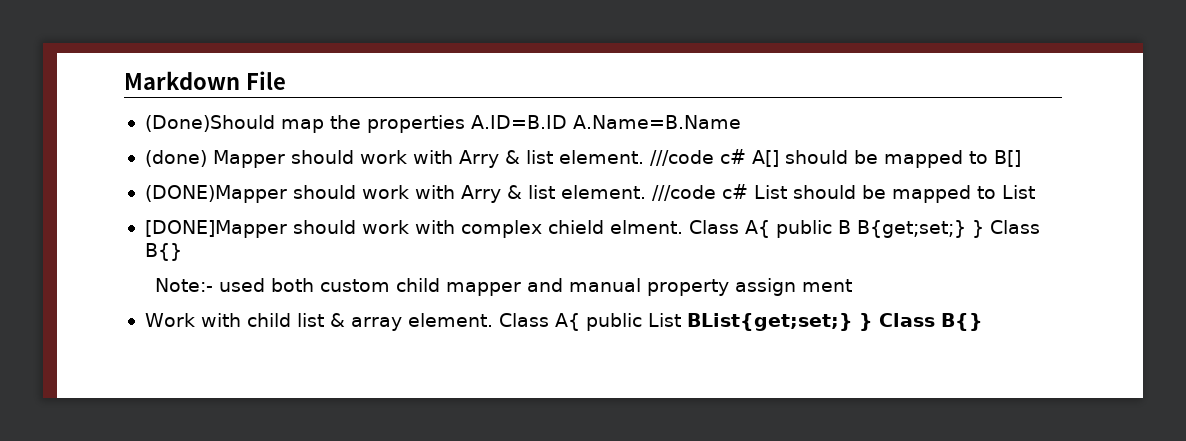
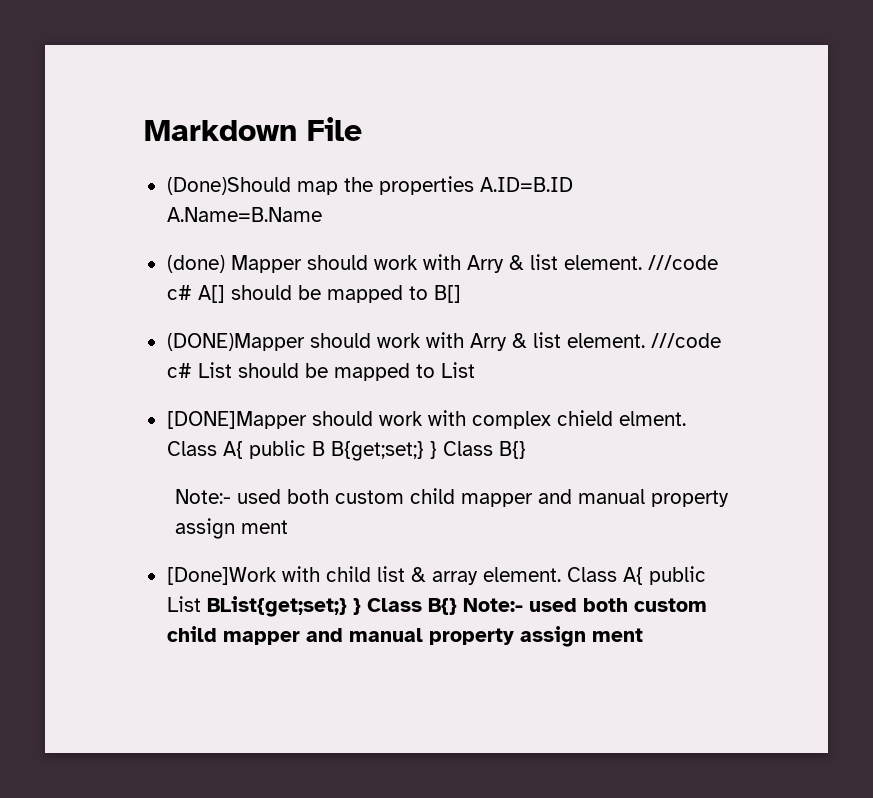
[144,313,195,327] Work -> [166,567,277,585] [Done]Work
(983, 322) none -> [462,598,707,612] [166,626,643,647] Note:- used both custom child mapper and manual property assign ment

